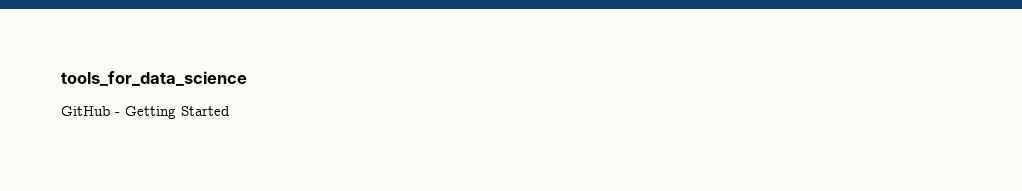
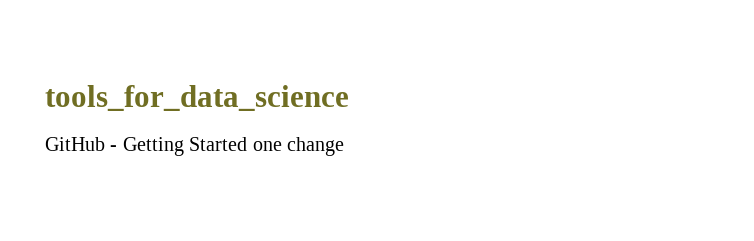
(230, 111) none -> [252,137,344,156] one change

